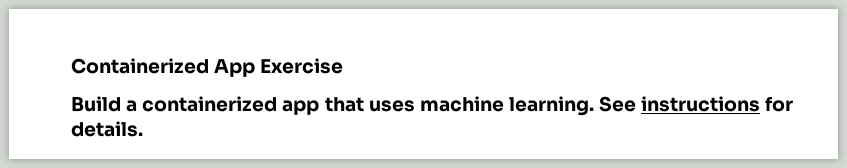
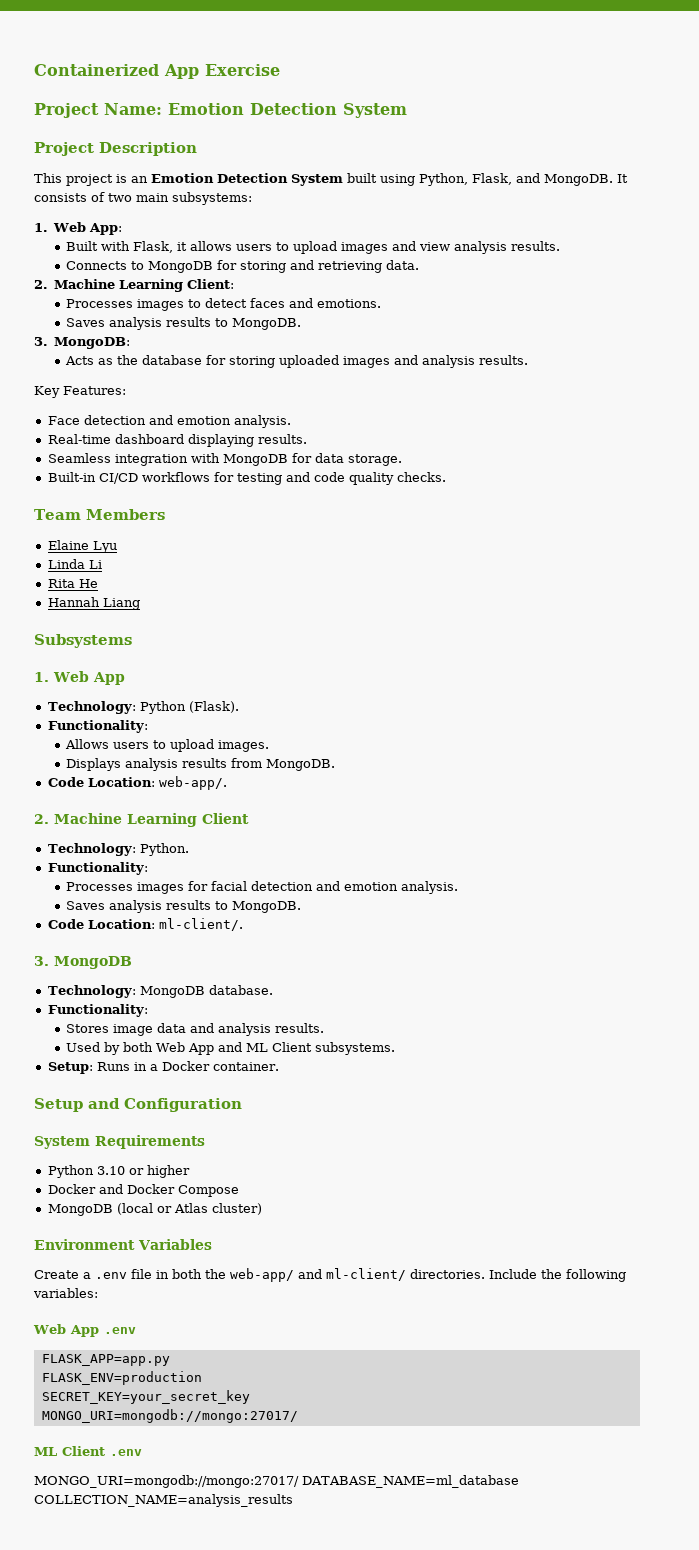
[71,96,794,116] [71,121,143,137] Build a containerized app that uses machine learning. See instructions for details. -> [34,103,407,118] [34,142,197,156] [34,173,628,186] [34,192,252,205] [34,222,123,235] [65,241,560,254] [65,260,419,273] [34,279,235,292] [65,298,381,311] [65,317,301,330] [34,337,131,349] [64,355,528,368] [34,386,126,398] [47,415,291,428] [47,434,307,447] [47,453,402,466] [47,472,446,485] [34,509,165,520] [47,540,117,553] [47,559,102,569] [47,579,98,588] [47,597,140,610] [34,634,132,648] [34,671,125,685] [47,701,239,714] [47,720,148,733] [64,739,269,752] [65,758,335,771] [47,776,227,790] [34,813,249,827] [47,843,189,856] [47,862,148,875] [65,881,458,894] [65,900,301,913] [47,918,243,931] [34,956,132,969] [47,985,273,998] [47,1004,148,1017] [65,1023,324,1036] [65,1042,395,1055] [47,1061,279,1074] [34,1098,242,1112] [34,1135,205,1149] [47,1165,190,1178] [47,1184,239,1197] [47,1203,262,1216] [34,1239,212,1250] [34,1268,626,1282] [33,1288,98,1298] [33,1324,136,1337] [41,1354,170,1366] [41,1371,202,1385] [41,1390,250,1404] [41,1409,298,1423] [34,1446,142,1456] [34,1475,519,1488] [34,1494,293,1507] Project Name: Emotion Detection System // Project Description // This project is an Emotion Detection System built using Python, Flask, and MongoDB. It consists of two main subsystems: // 1. Web App: // Built with Flask, it allows users to upload images and view analysis results. // Connects to MongoDB for storing and retrieving data. // 2. Machine Learning Client: // Processes images to detect faces and emotions. // Saves analysis results to MongoDB. // 3. MongoDB: // Acts as the database for storing uploaded images and analysis results. // Key Features: // Face detection and emotion analysis. // Real-time dashboard displaying results. // Seamless integration with MongoDB for data storage. // Built-in CI/CD workflows for testing and code quality checks. // Team Members // Elaine Lyu // Linda Li // Rita He // Hannah Liang // Subsystems // 1. Web App // Technology: Python (Flask). // Functionality: // Allows users to upload images. // Displays analysis results from MongoDB. // Code Location: web-app/. // 2. Machine Learning Client // Technology: Python. // Functionality: // Processes images for facial detection and emotion analysis. // Saves analysis results to MongoDB. // Code Location: ml-client/. // 3. MongoDB // Technology: MongoDB database. // Functionality: // Stores image data and analysis results. // Used by both Web App and ML Client subsystems. // Setup: Runs in a Docker container. // Setup and Configuration // System Requirements // Python 3.10 or higher // Docker and Docker Compose // MongoDB (local or Atlas cluster) // Environment Variables // Create a .env file in both the web-app/ and ml-client/ directories. Include the following variables: // Web App .env // FLASK_APP=app.py // FLASK_ENV=production // SECRET_KEY=your_secret_key // MONGO_URI=mongodb://mongo:27017/ // ML Client .env // MONGO_URI=mongodb://mongo:27017/ DATABASE_NAME=ml_database COLLECTION_NAME=analysis_results

